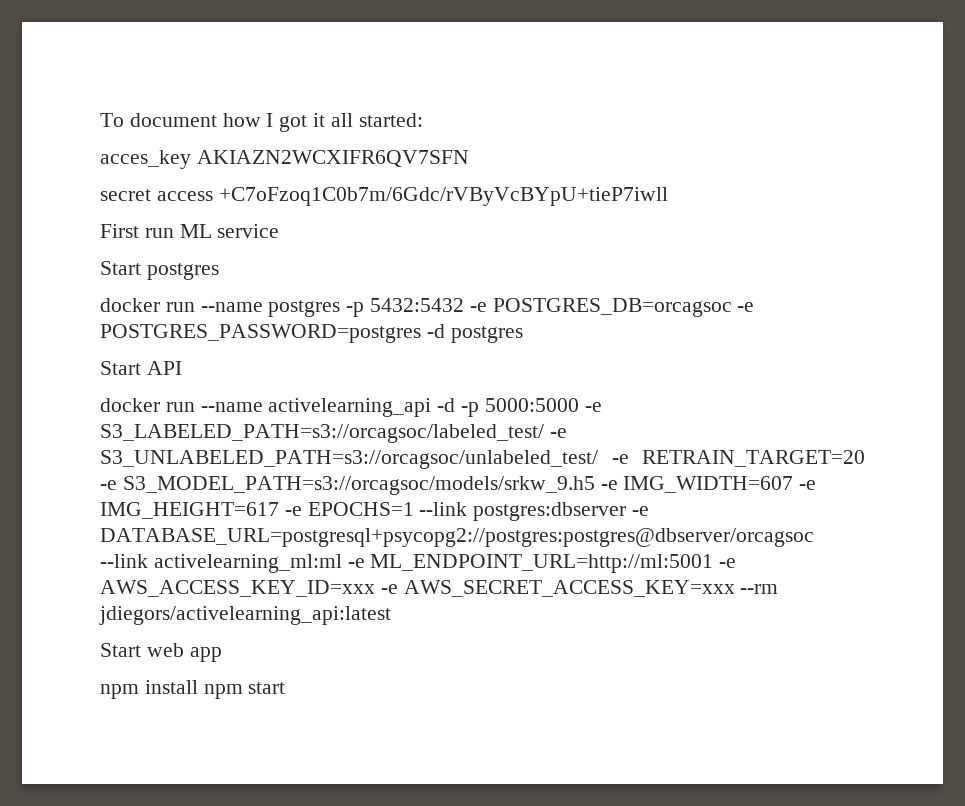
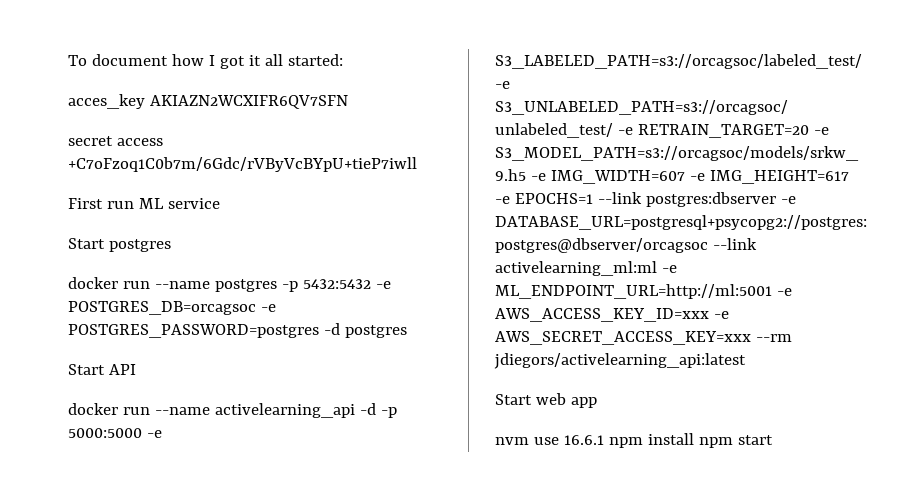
(222, 654) none -> [495,435,604,445] nvm use 16.6.1

